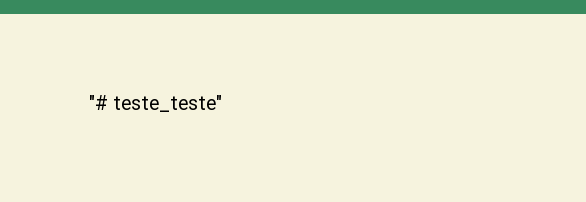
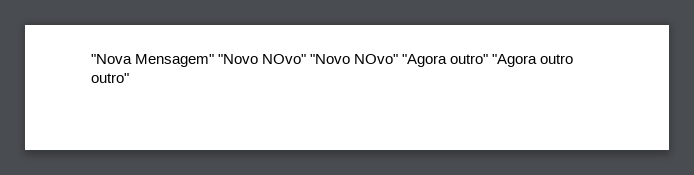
[89,95,223,112] "# teste_teste" -> [91,54,574,67] [91,73,129,83] "Nova Mensagem" "Novo NOvo" "Novo NOvo" "Agora outro" "Agora outro outro"

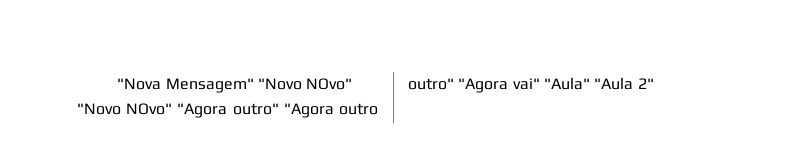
(129, 78) none -> [458,77,654,93] "Agora vai" "Aula" "Aula 2"

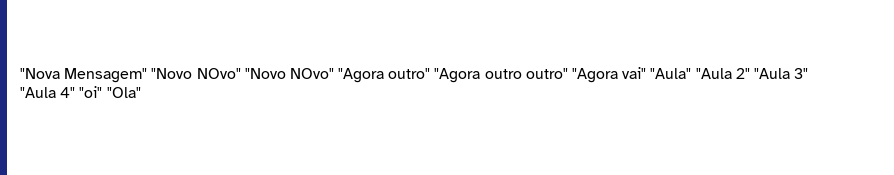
(654, 83) none -> [753,68,809,79] [20,86,141,98] "Aula 3" "Aula 4" "oi" "Ola"

